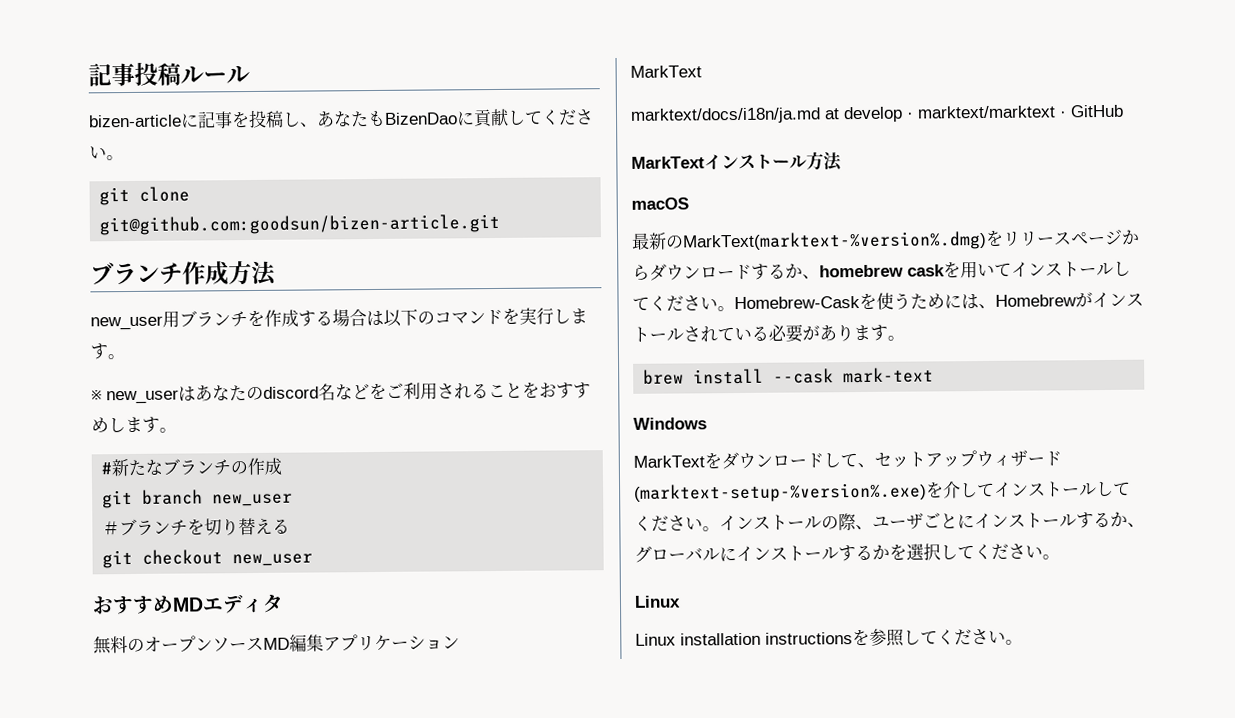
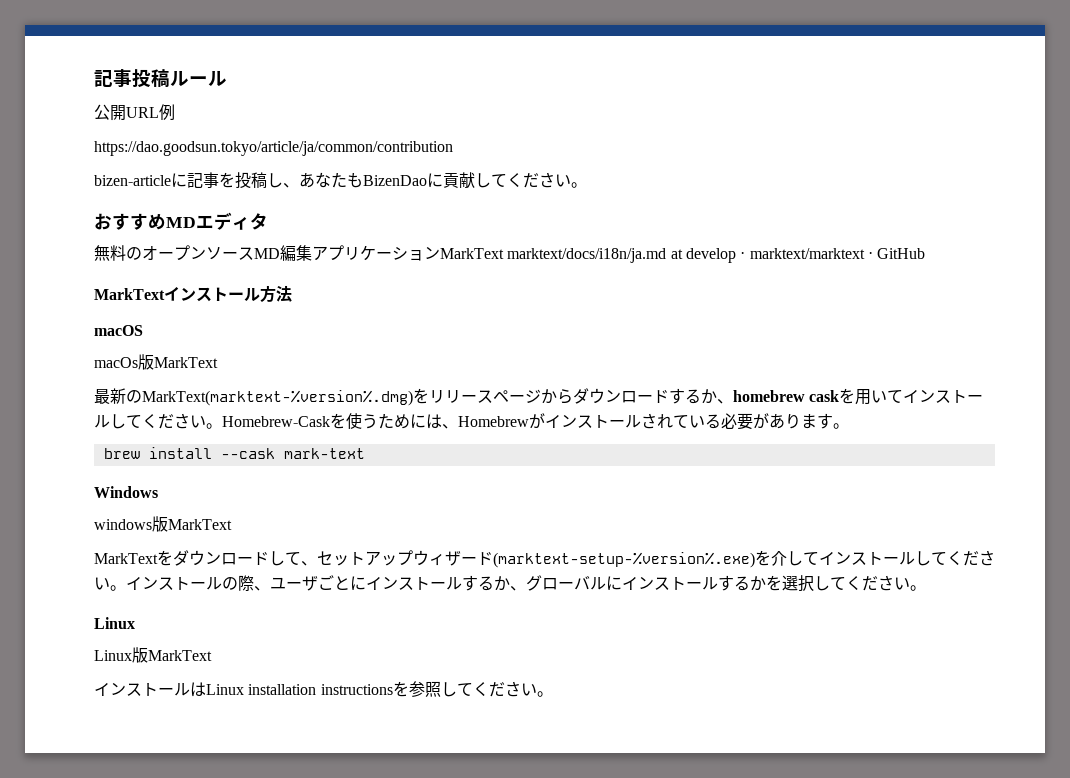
(250, 75) none -> [94,104,175,121] [94,141,453,156] // 公開URL例 // https://dao.goodsun.tokyo/article/ja/common/contribution
[99,186,191,206] [99,213,501,236] [90,260,277,287] [90,307,588,331] [90,343,125,360] [91,381,591,405] [91,416,177,433] [101,457,283,477] [102,489,294,509] [102,517,291,537] [102,549,314,569] // git clone git@github.com:goodsun/bizen-article.git // ブランチ作成方法 // new_user用ブランチを作成する場合は以下のコマンドを実行します。 // ※ new_userはあなたのdiscord名などをご利用されることをおすすめします。 // #新たなブランチの作成 // git branch new_user // ＃ブランチを切り替える // git checkout new_user -> (587, 185) none
[630,65,702,78] // MarkText // -> [440,248,504,259] MarkText
(689, 203) none -> [94,354,218,370] // macOs版MarkText
(707, 423) none -> [94,516,232,532] // windows版MarkText
(676, 639) none -> [132,647,212,663] [94,682,244,697] 版MarkText // インストールはLinux

